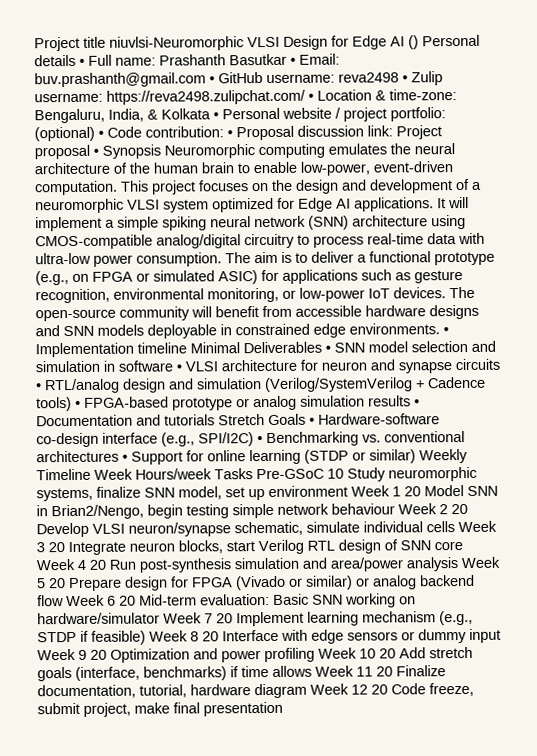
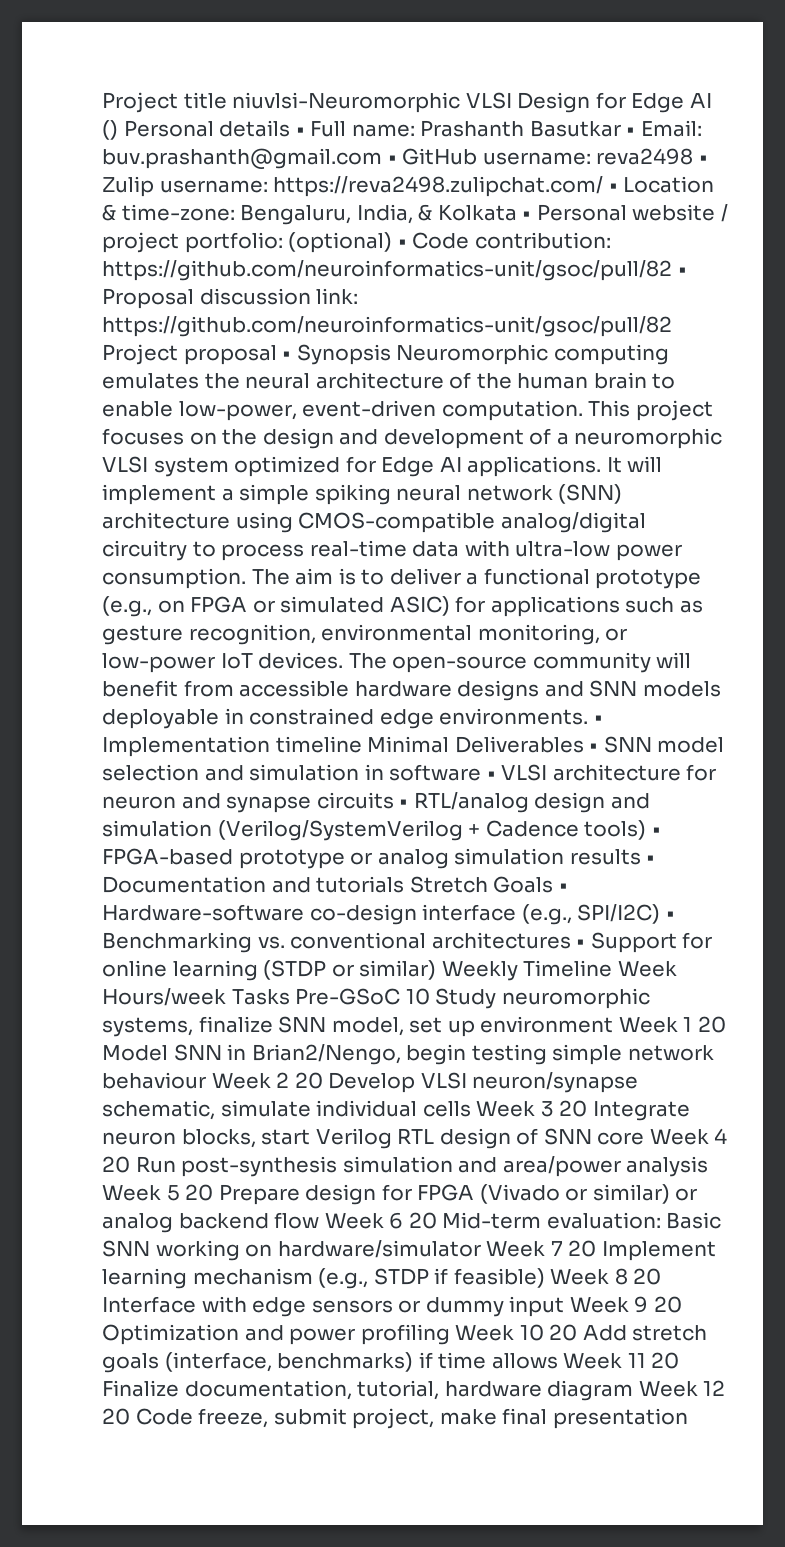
(224, 132) none -> [102,260,672,281] https://github.com/neuroinformatics-unit/gsoc/pull/82
(393, 131) none -> [102,316,672,337] https://github.com/neuroinformatics-unit/gsoc/pull/82

